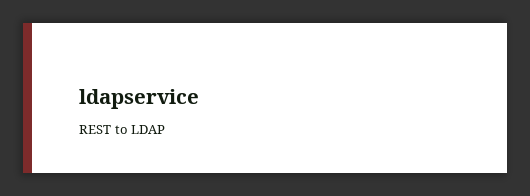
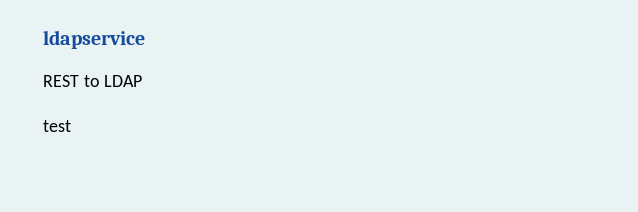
(166, 129) none -> [43,120,71,132] // test

